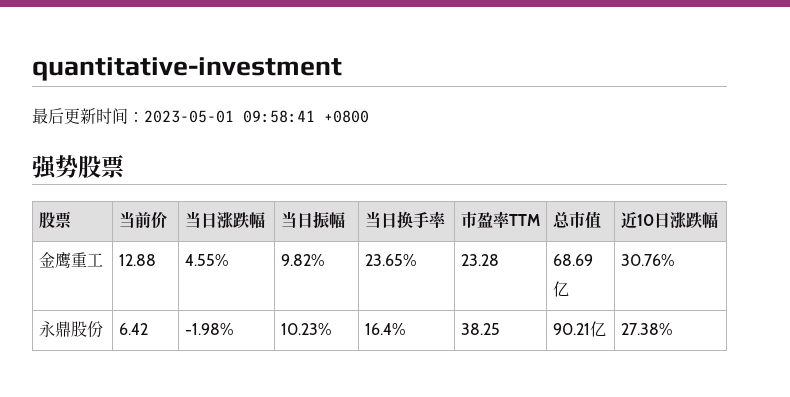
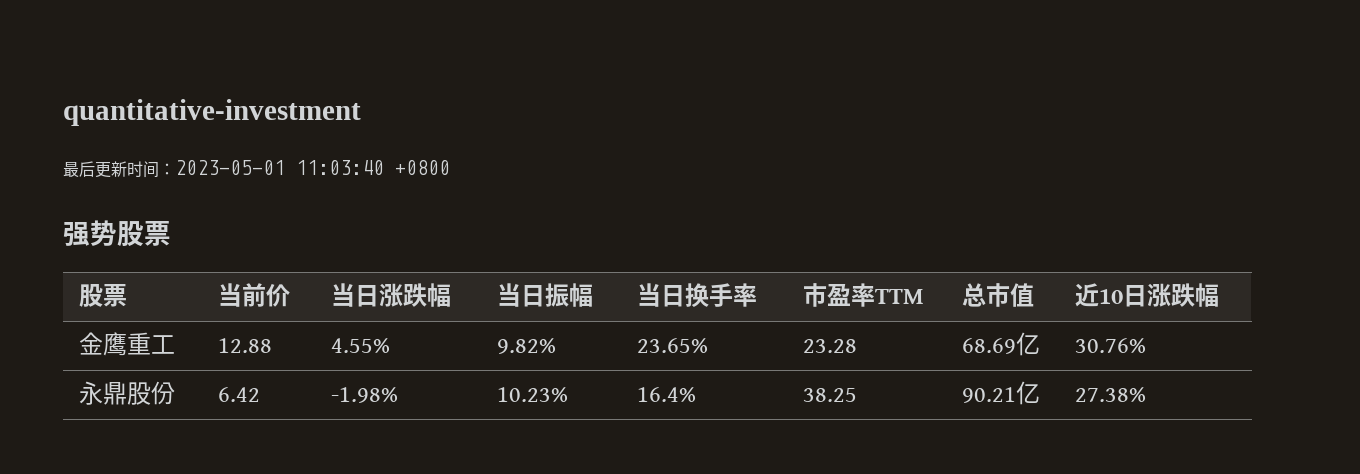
[243,110,315,123] 09:58:41 -> [296,160,384,175] 11:03:40

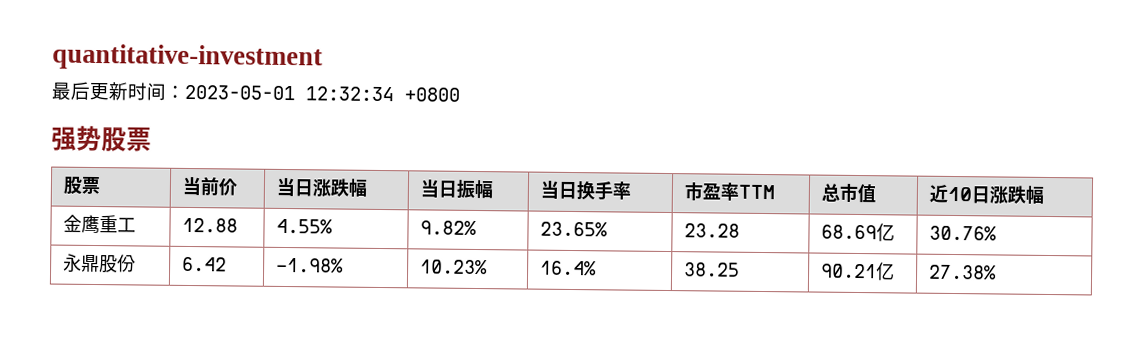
[296,160,384,175] 11:03:40 -> [305,86,394,102] 12:32:34

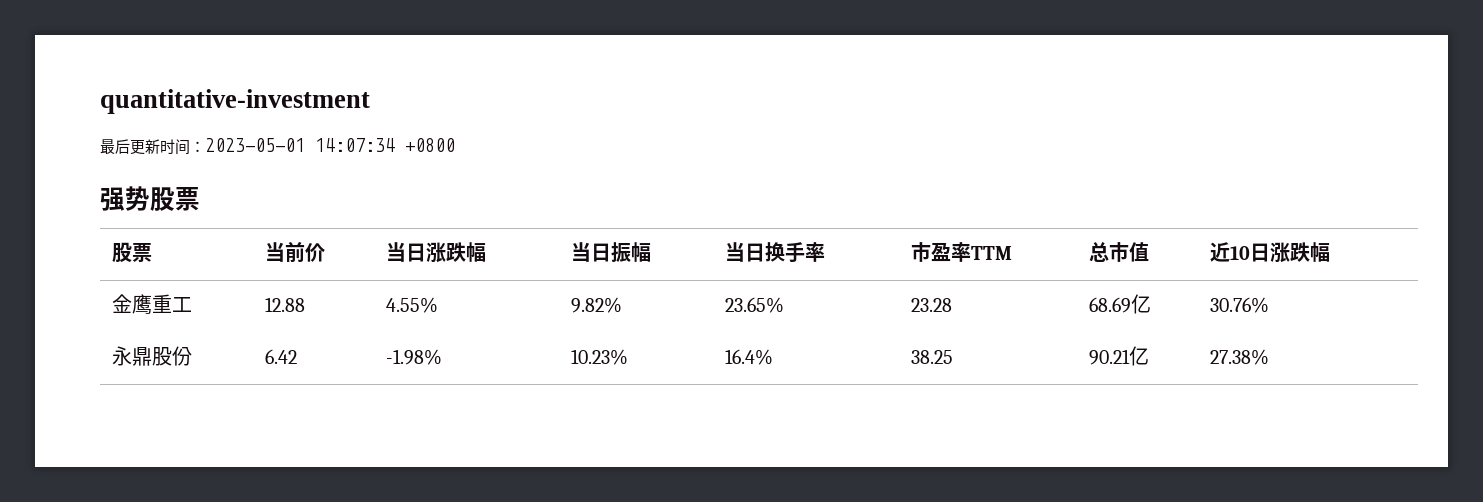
[305,86,394,102] 12:32:34 -> [315,138,395,152] 14:07:34

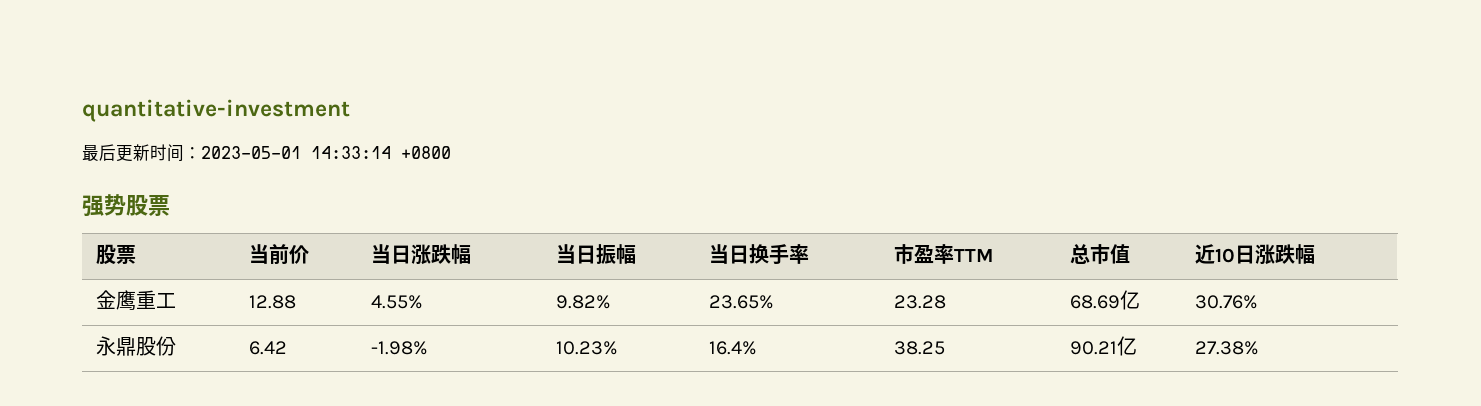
[315,138,395,152] 14:07:34 -> [311,146,391,159] 14:33:14

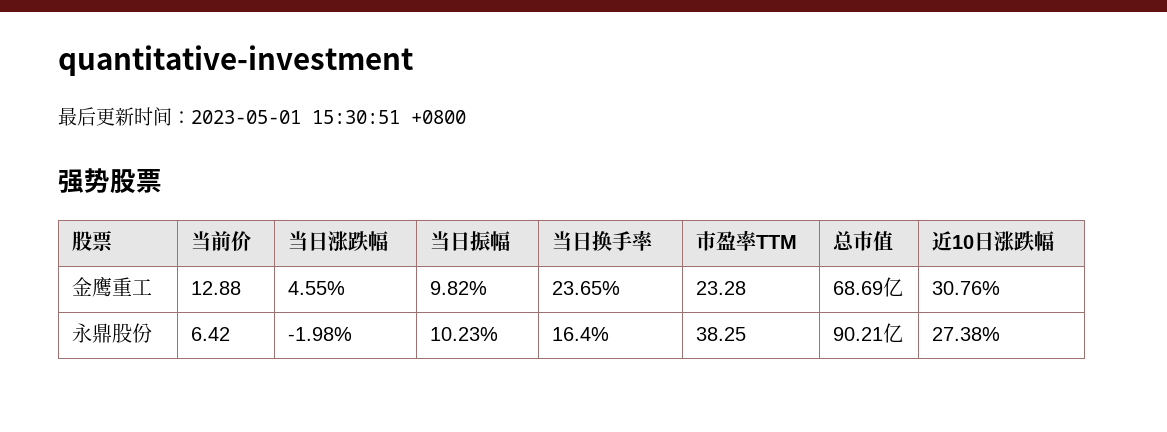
[311,146,391,159] 14:33:14 -> [312,110,400,124] 15:30:51

